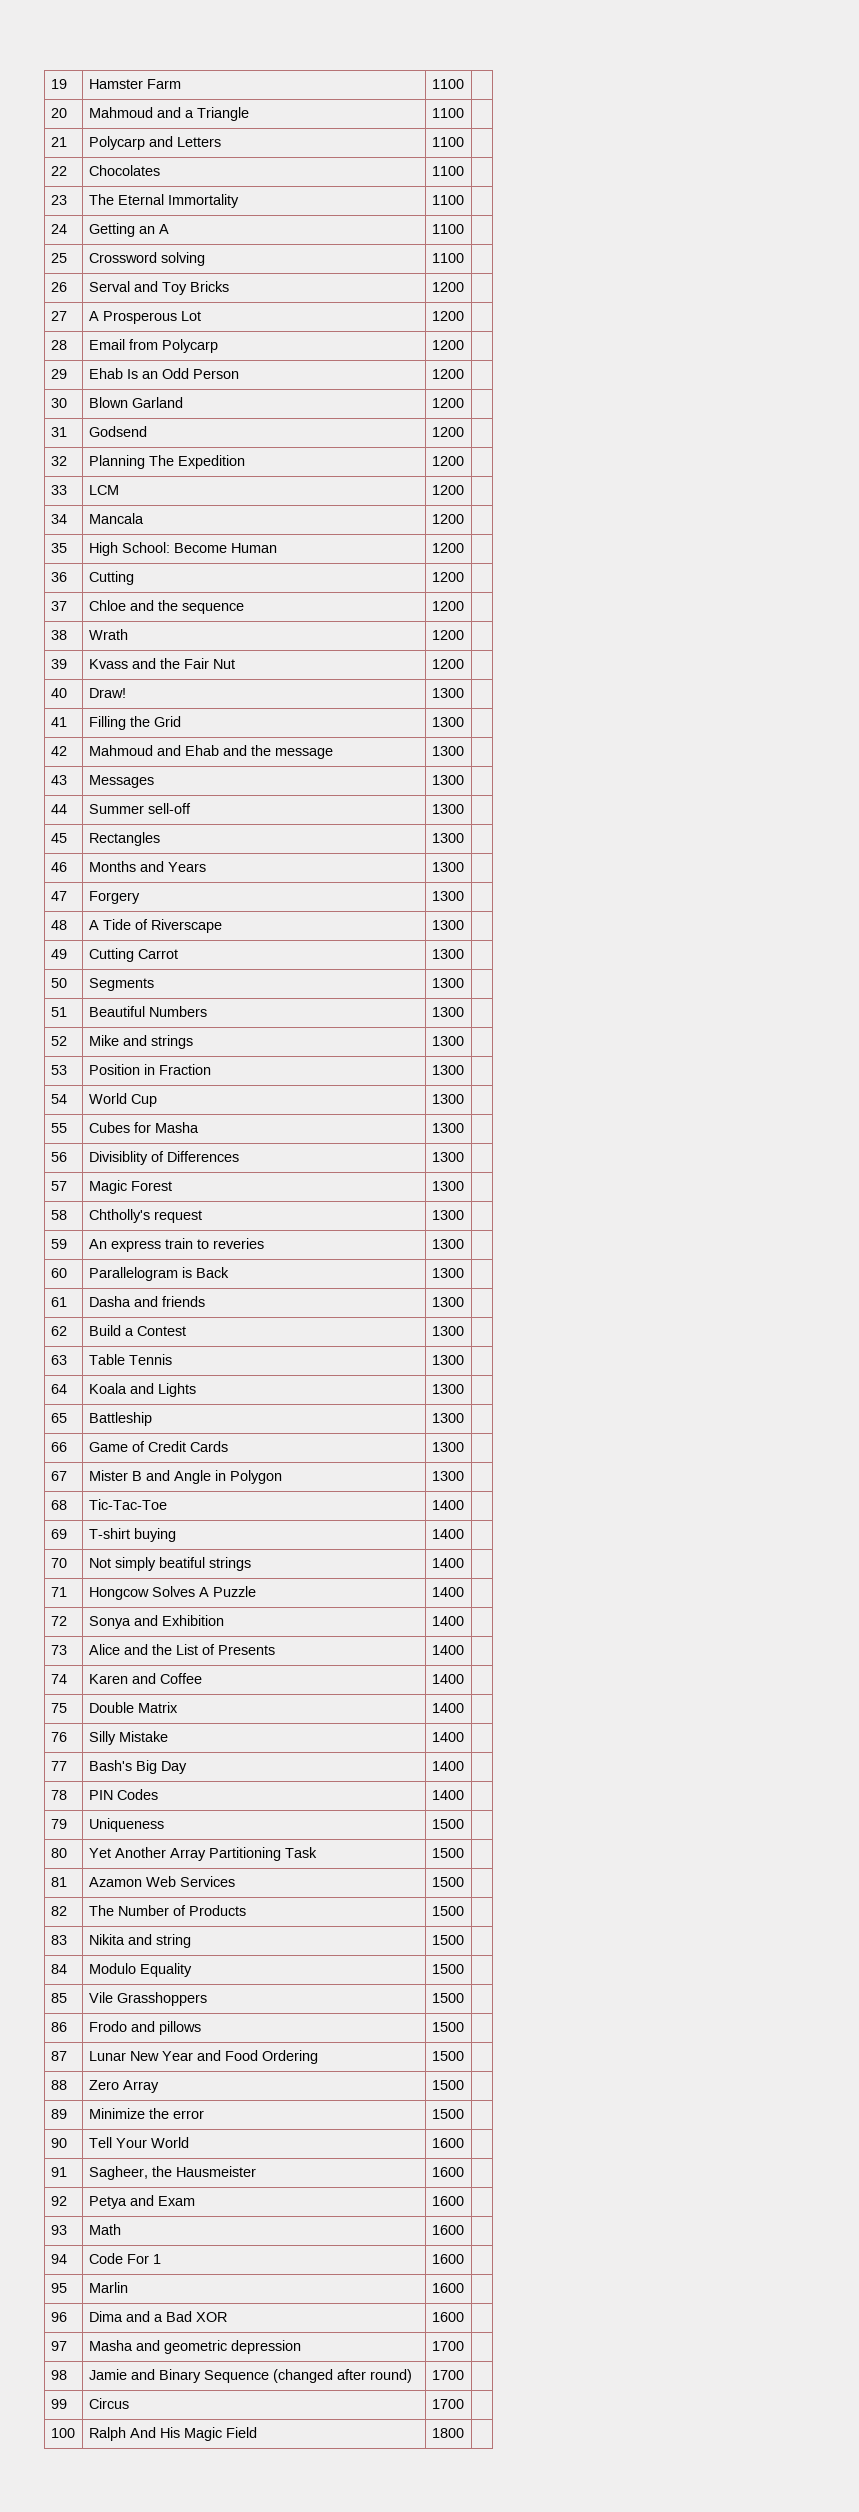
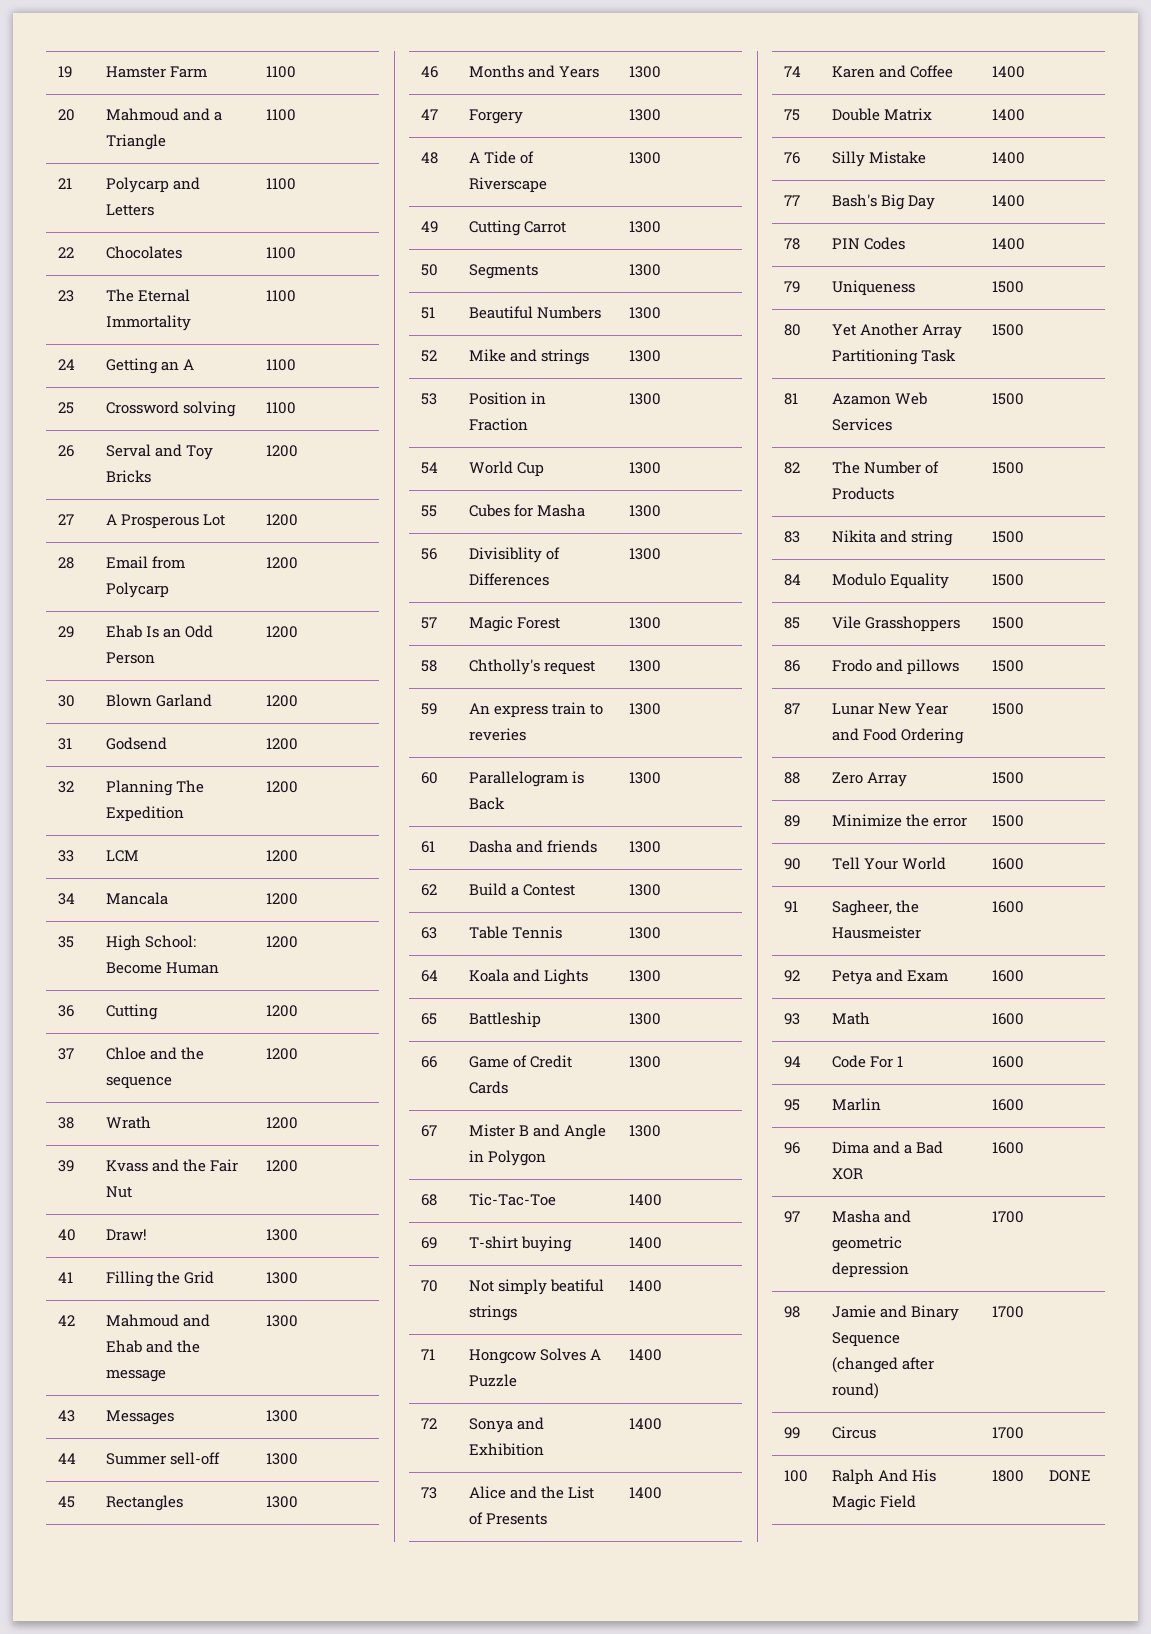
(464, 2433) none -> [1048,1470,1091,1482] DONE

